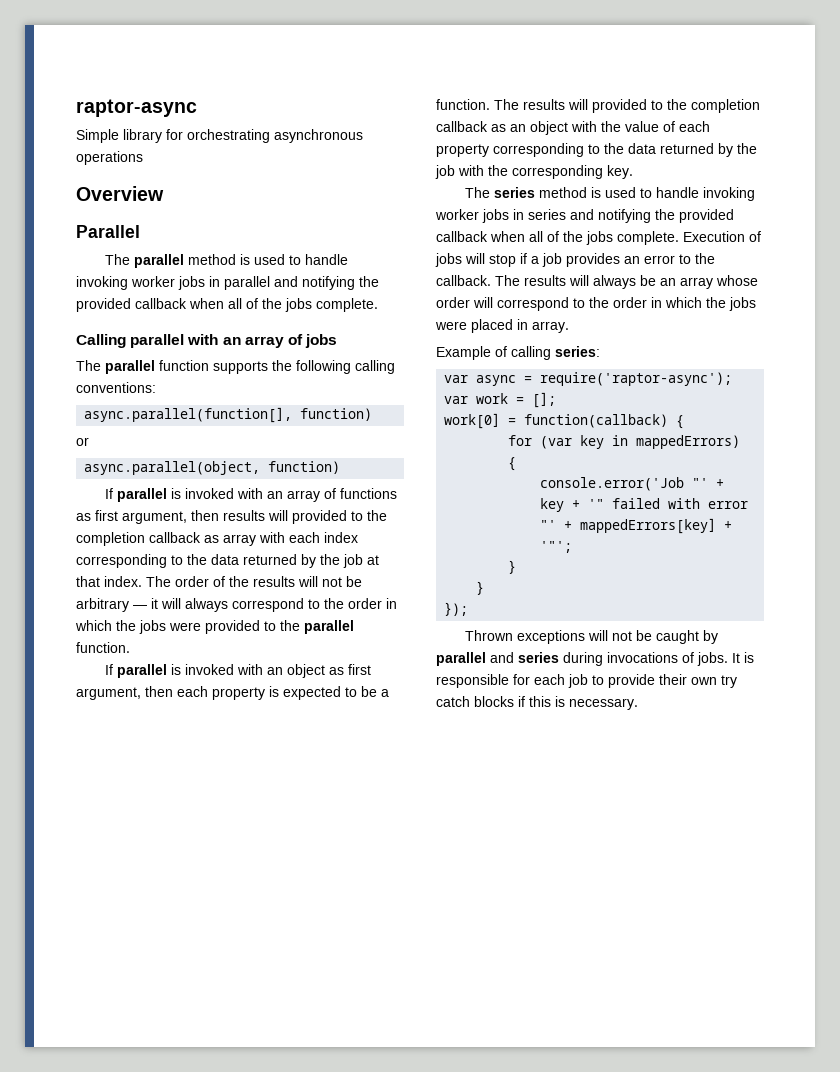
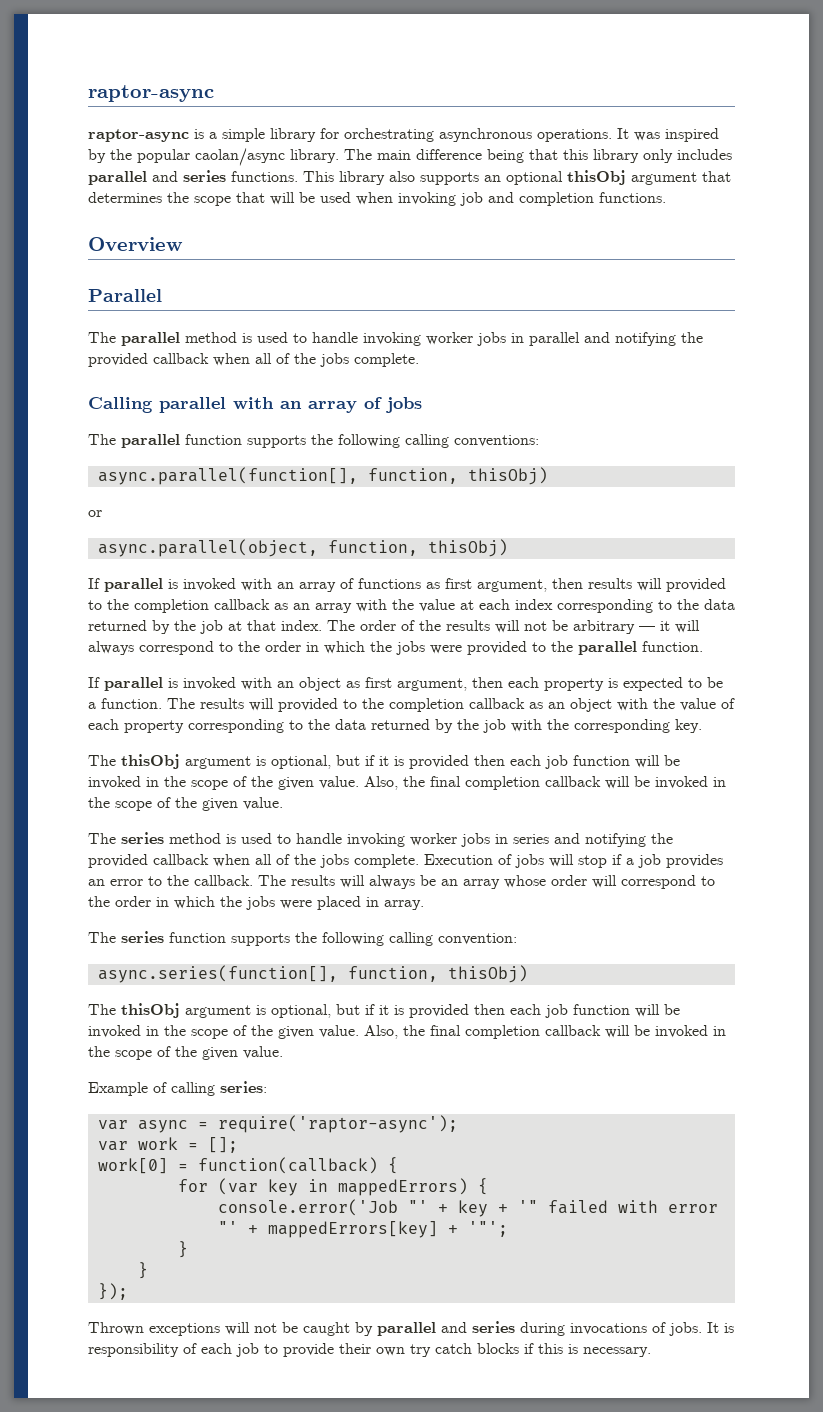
[76,129,363,143] [76,151,143,165] Simple library for orchestrating asynchronous operations -> [88,128,719,142] [88,148,732,166] [88,170,731,185] [88,192,666,206] raptor-async is a simple library for orchestrating asynchronous operations. It was inspired by the popular caolan/async library. The main difference being that this library only includes parallel and series functions. This library also supports an optional thisObj argument that determines the scope that will be used when invoking job and completion functions.
[300,408,373,421] function) -> [367,467,548,485] function, thisObj)
[268,461,341,474] function) -> [327,539,508,557] function, thisObj)
(219, 539) none -> [293,603,310,610] an
(285, 537) none -> [392,599,474,612] the value at
(633, 172) none -> [88,754,680,769] [88,776,726,790] [88,797,283,811] // The thisObj argument is optional, but if it is provided then each job function will be invoked in the scope of the given value. Also, the final completion callback will be invoked in the scope of the given value.
(569, 327) none -> [88,931,517,946] [97,965,528,983] [88,1003,680,1018] [88,1025,726,1039] [88,1046,283,1060] // The series function supports the following calling convention: // async.series(function[], function, thisObj) // The thisObj argument is optional, but if it is provided then each job function will be invoked in the scope of the given value. Also, the final completion callback will be invoked in the scope of the given value.
[436,674,530,688] responsible for -> [88,1343,197,1357] responsibility of

